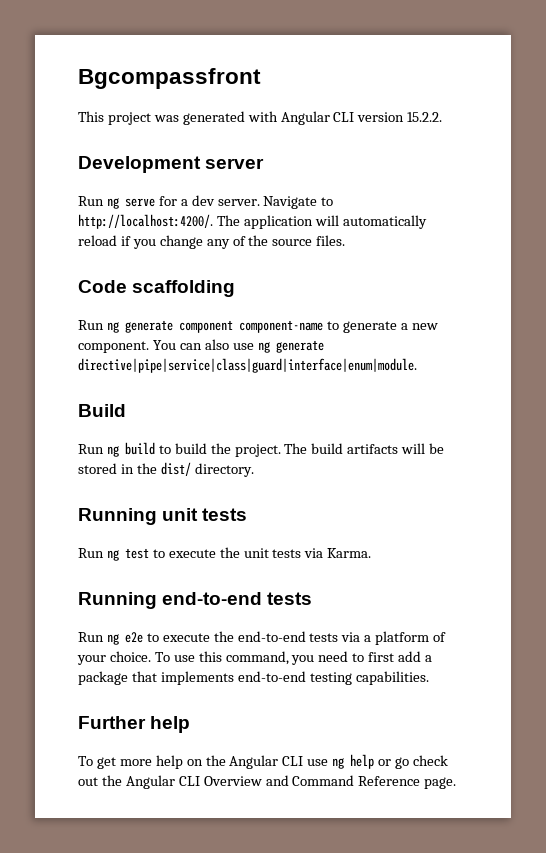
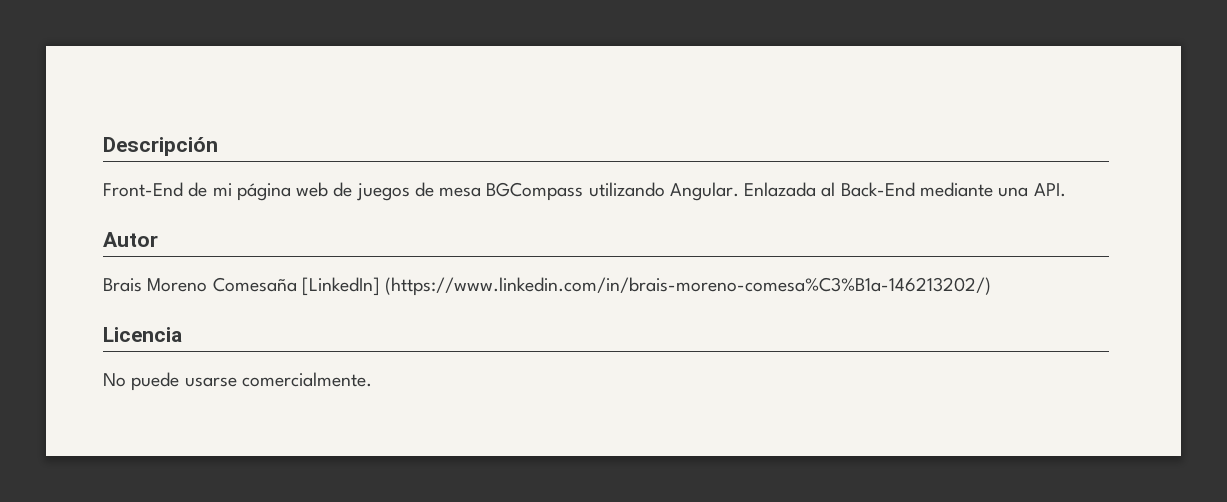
[78,68,261,89] [78,111,443,125] [78,156,265,173] [78,195,334,209] [78,214,427,229] [78,235,346,249] [78,280,236,297] [78,320,438,333] [78,339,324,353] [78,358,417,373] [78,404,126,417] [78,442,445,457] [78,462,254,477] [78,508,248,525] [78,547,372,561] [78,592,313,609] [78,631,447,645] [77,651,433,665] [78,671,429,685] [78,716,191,733] [78,754,448,769] [78,775,457,789] Bgcompassfront // This project was generated with Angular CLI version 15.2.2. // Development server // Run ng serve for a dev server. Navigate to http://localhost:4200/. The application will automatically reload if you change any of the source files. // Code scaffolding // Run ng generate component component-name to generate a new component. You can also use ng generate directive|pipe|service|class|guard|interface|enum|module. // Build // Run ng build to build the project. The build artifacts will be stored in the dist/ directory. // Running unit tests // Run ng test to execute the unit tests via Karma. // Running end-to-end tests // Run ng e2e to execute the end-to-end tests via a platform of your choice. To use this command, you need to first add a package that implements end-to-end testing capabilities. // Further help // To get more help on the Angular CLI use ng help or go check out the Angular CLI Overview and Command Reference page. -> [103,137,218,156] [103,182,1066,201] [103,232,158,247] [103,277,992,296] [103,327,182,342] [103,372,372,391] Descripción // Front-End de mi página web de juegos de mesa BGCompass utilizando Angular. Enlazada al Back-End mediante una API. // Autor // Brais Moreno Comesaña [LinkedIn] (https://www.linkedin.com/in/brais-moreno-comesa%C3%B1a-146213202/) // Licencia // No puede usarse comercialmente.

